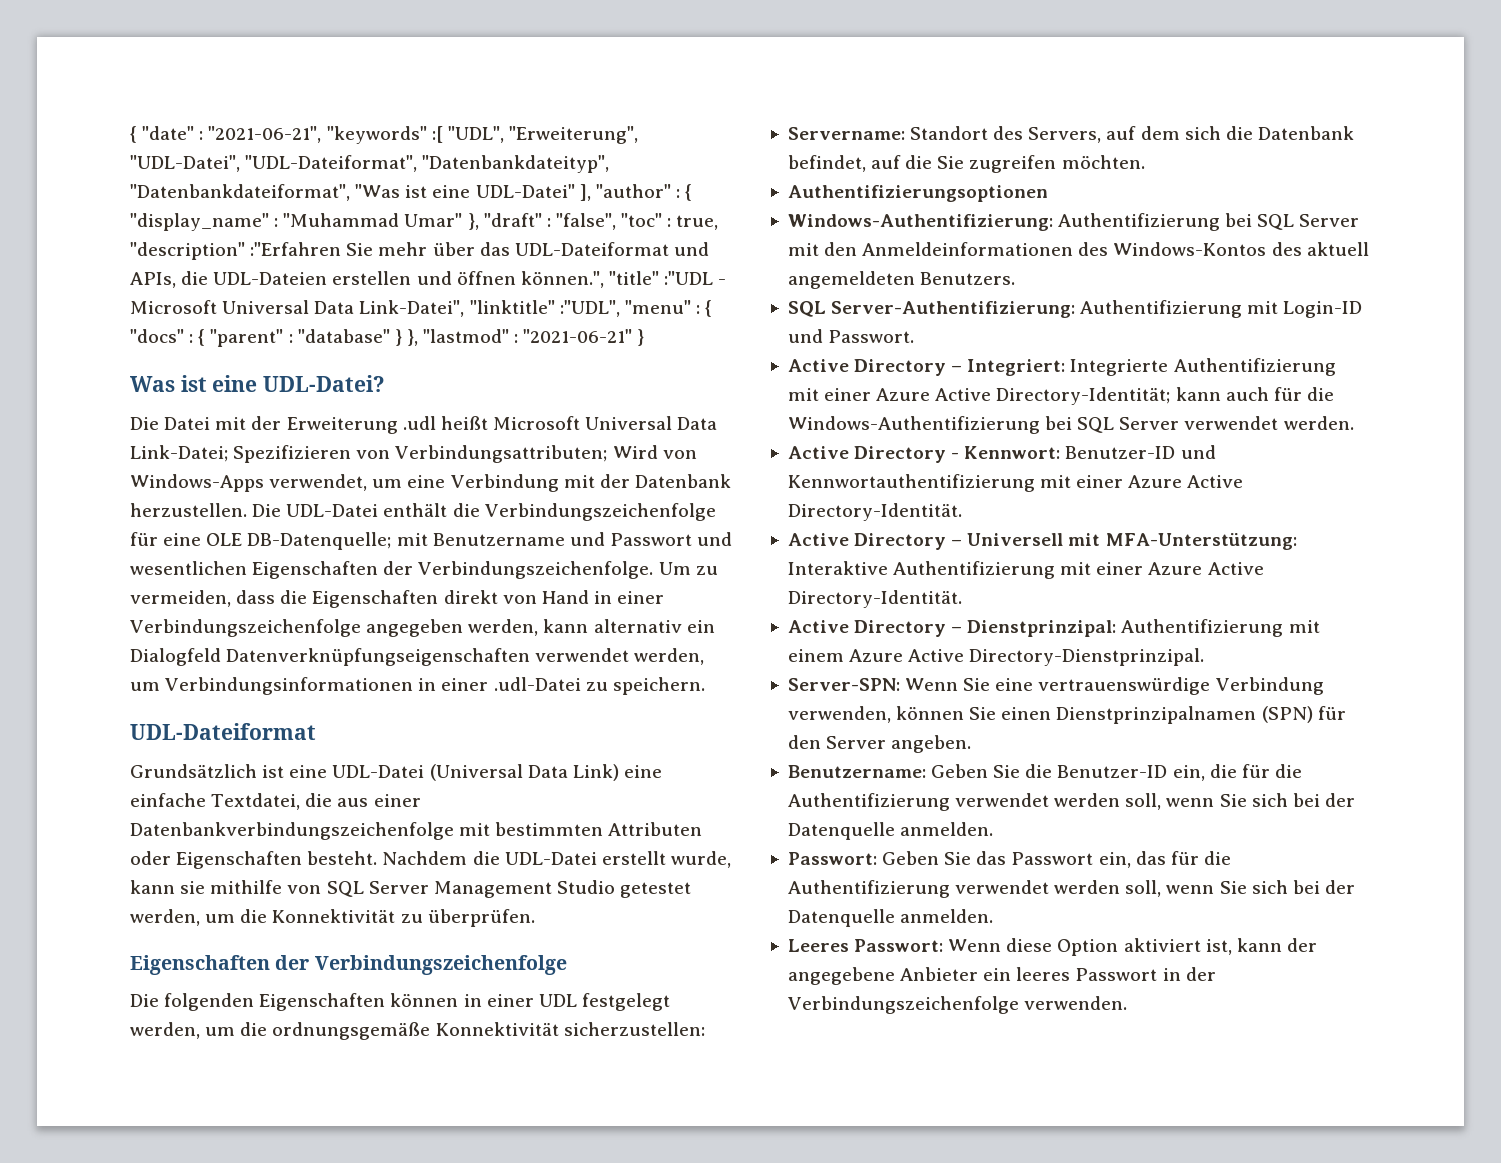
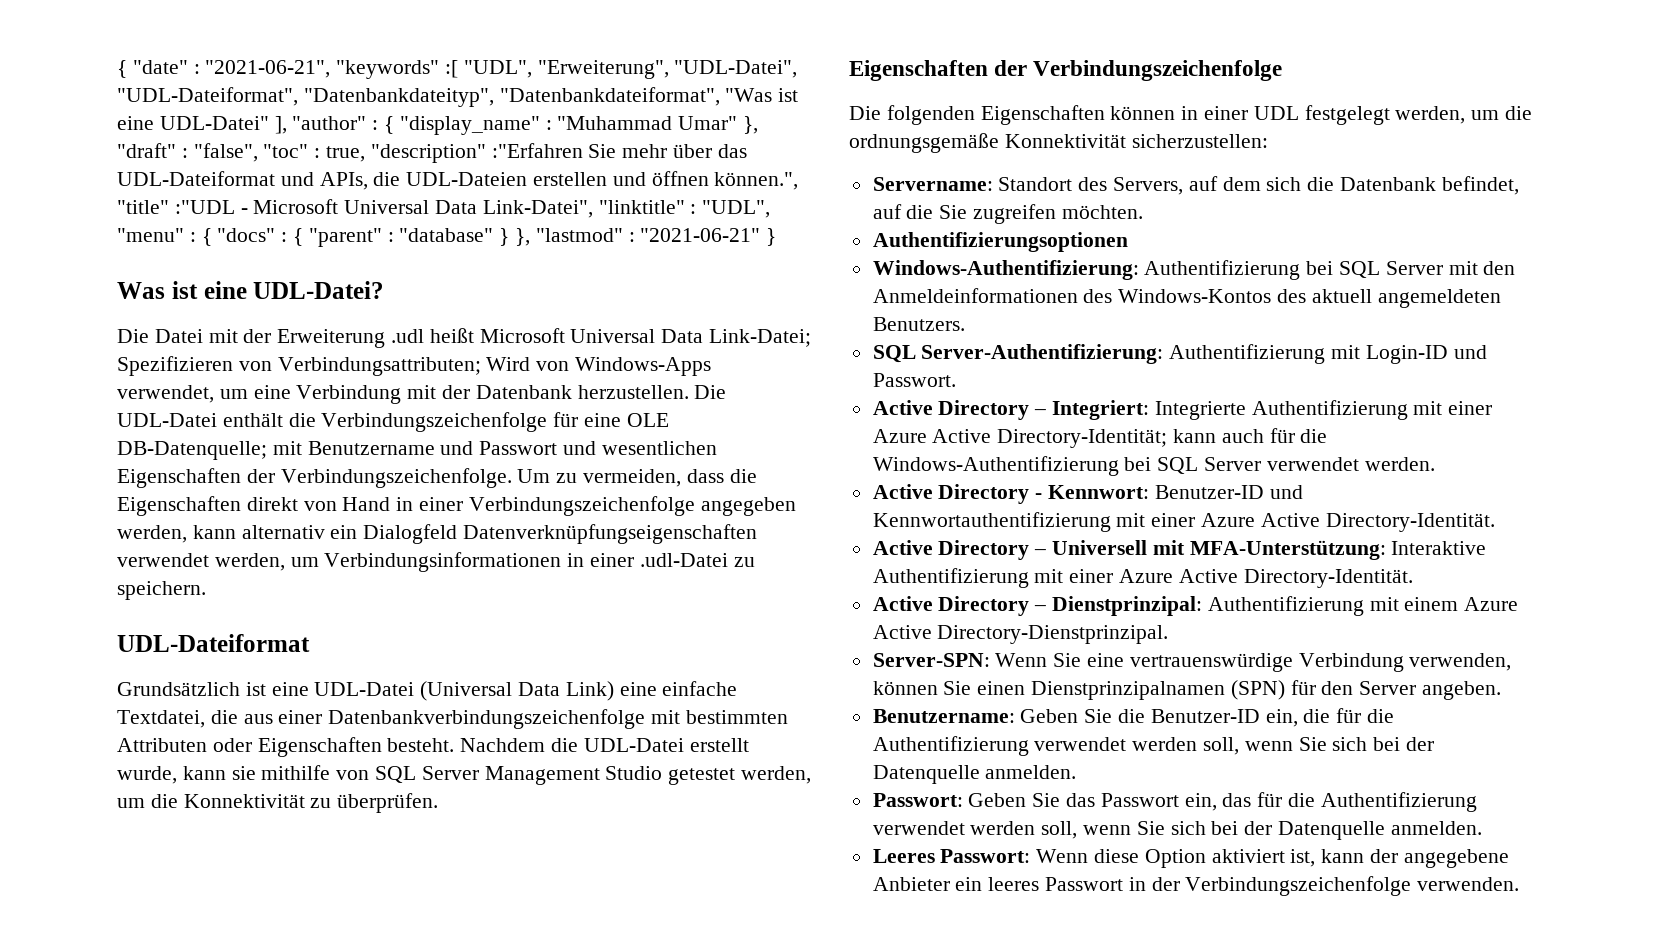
[559,300,620,317] :"UDL", -> [690,200,771,218] : "UDL",

